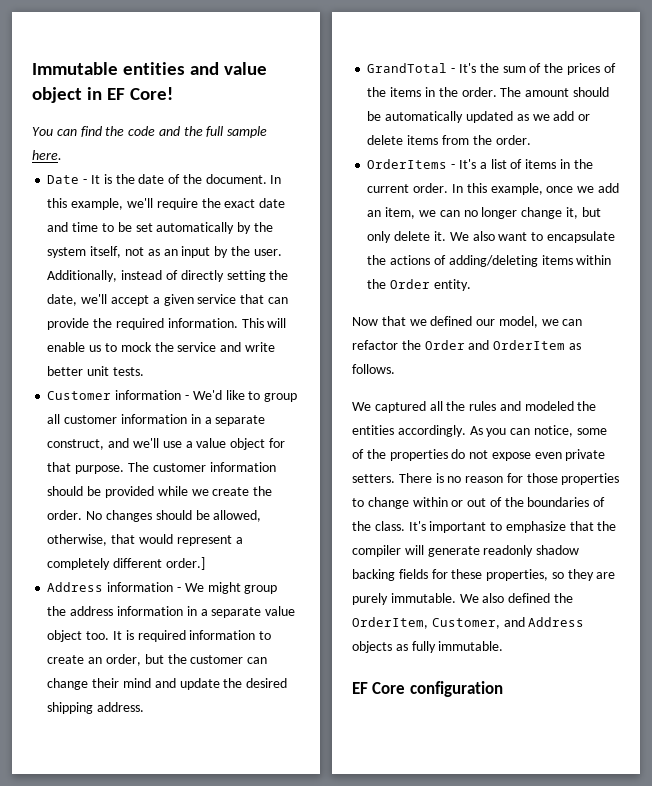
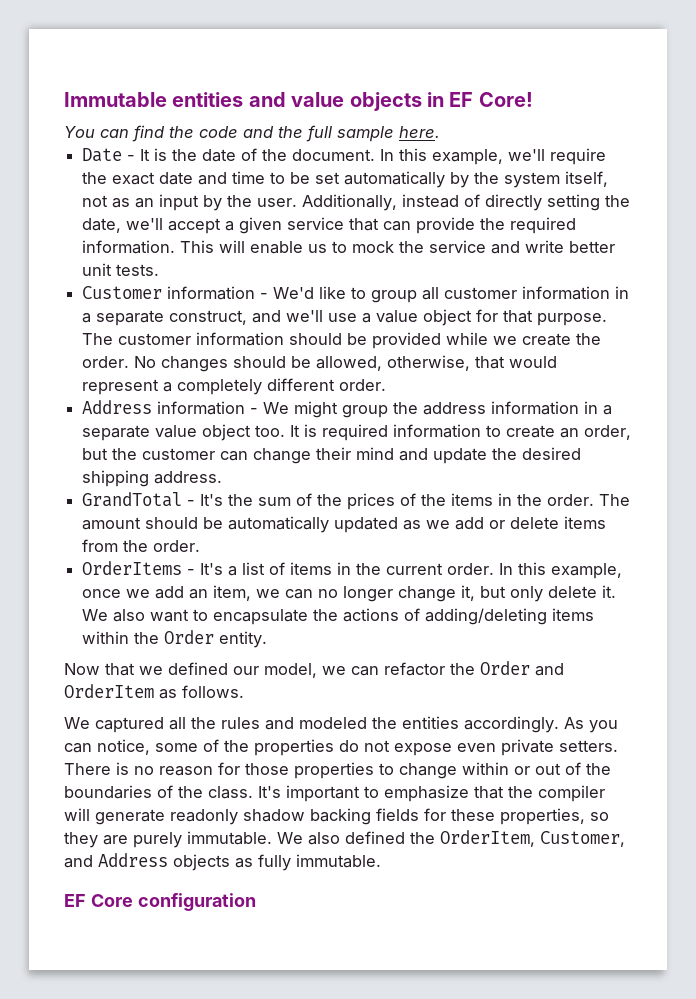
[32,87,82,103] object -> [349,92,422,111] objects
[165,557,205,570] order.] -> [339,379,387,391] order.

